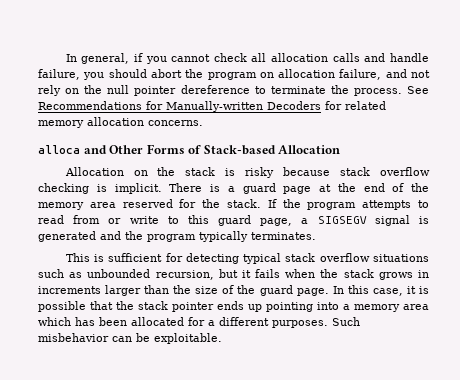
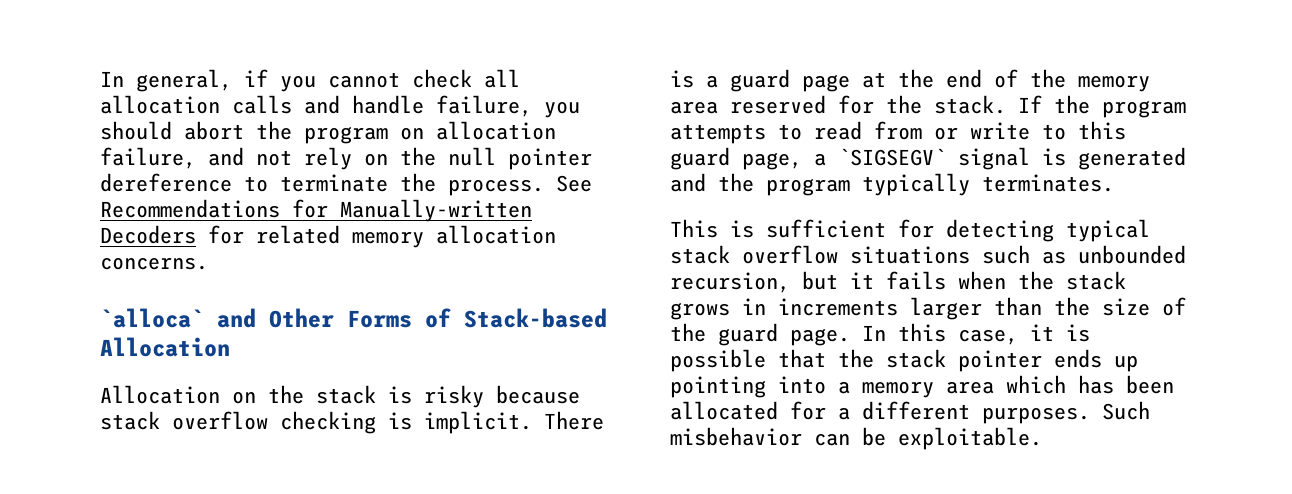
[38,145,80,154] alloca -> [100,308,204,328] `alloca`
[317,216,367,224] SIGSEGV -> [838,148,946,166] `SIGSEGV`

